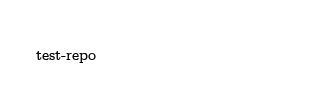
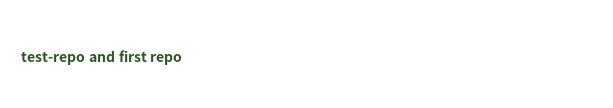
(96, 57) none -> [88,50,183,65] and first repo

